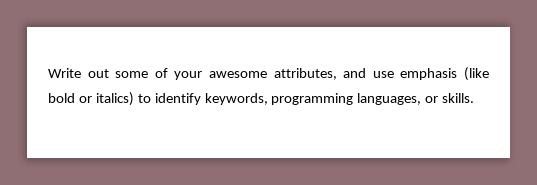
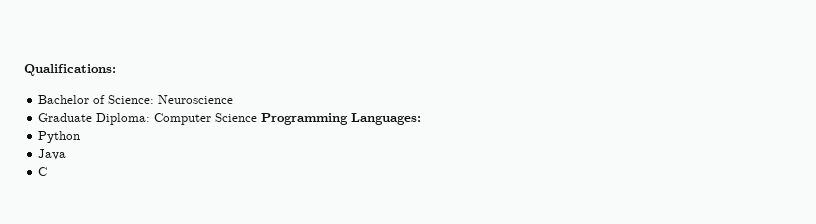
[48,67,490,81] [48,92,475,106] Write out some of your awesome attributes, and use emphasis (like bold or italics) to identify keywords, programming languages, or skills. -> [24,64,116,76] [38,95,234,104] [38,113,422,125] [38,131,81,143] [38,149,67,160] [38,167,48,176] Qualifications: // Bachelor of Science: Neuroscience // Graduate Diploma: Computer Science Programming Languages: // Python // Java // C

